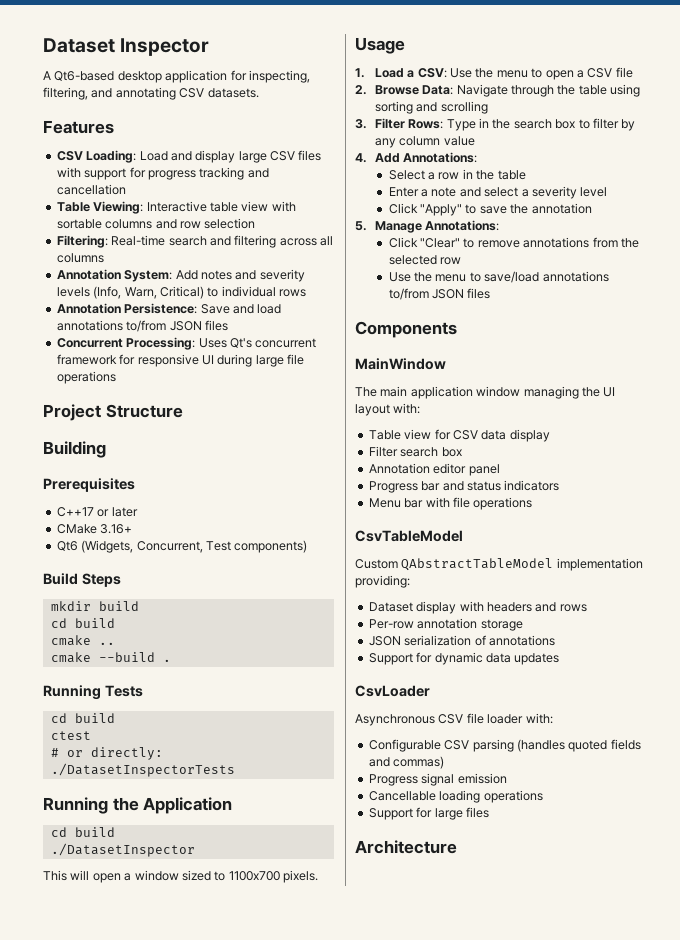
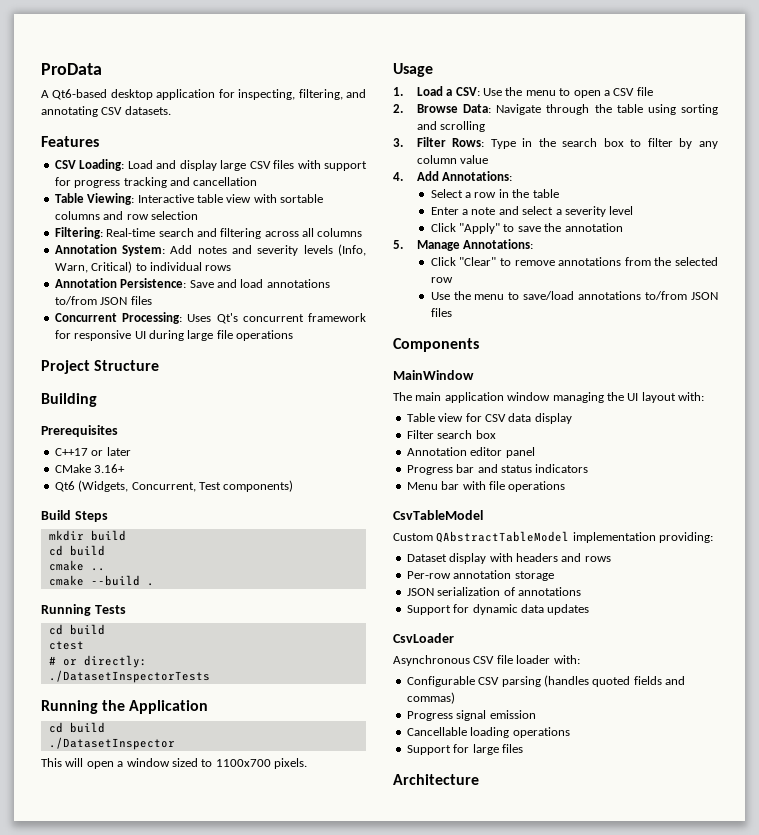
[43,38,210,56] Dataset Inspector -> [41,63,102,75] ProData

